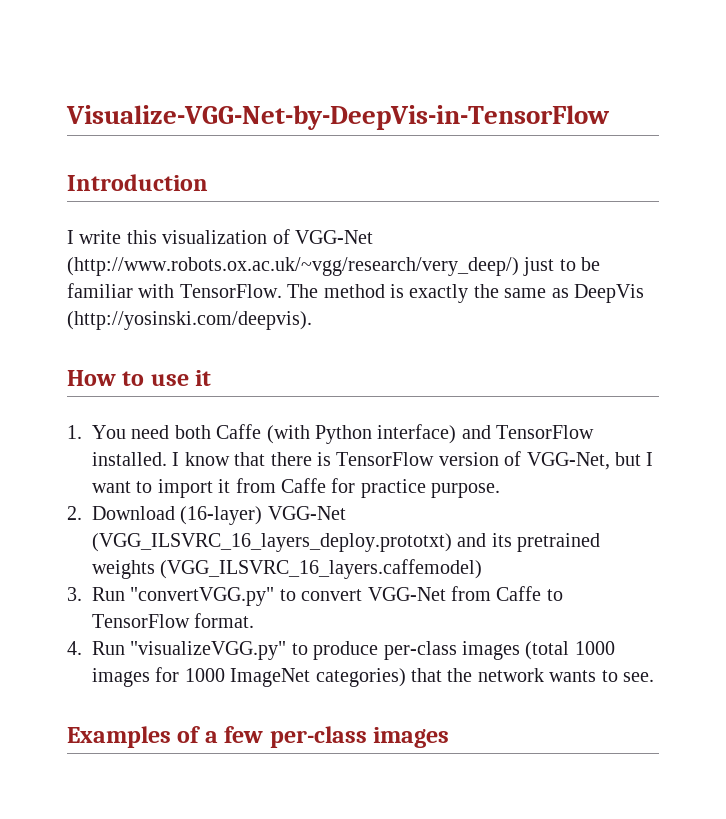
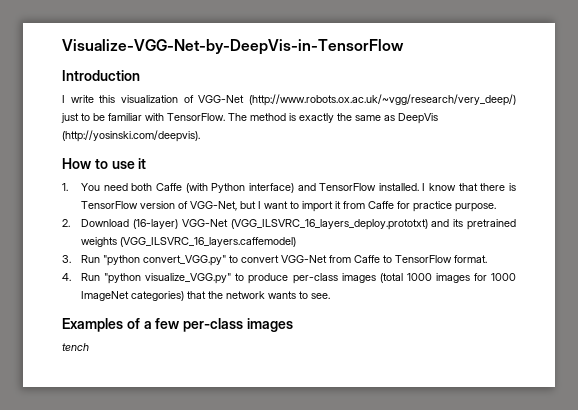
[130,587,275,606] "convertVGG.py" -> [103,255,227,266] "python convert_VGG.py"
[130,641,287,660] "visualizeVGG.py" -> [104,273,232,284] "python visualize_VGG.py"
(450, 737) none -> [62,343,89,351] // tench

